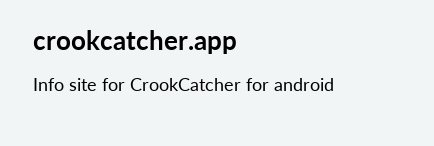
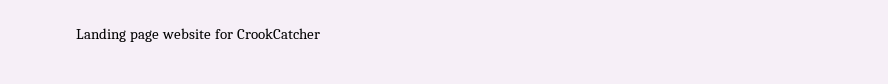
[33,30,237,54] [33,78,334,91] crookcatcher.app // Info site for CrookCatcher for android -> [76,28,320,42] Landing page website for CrookCatcher

